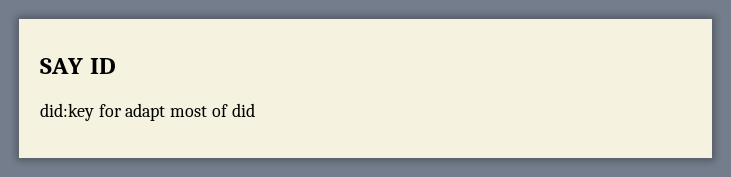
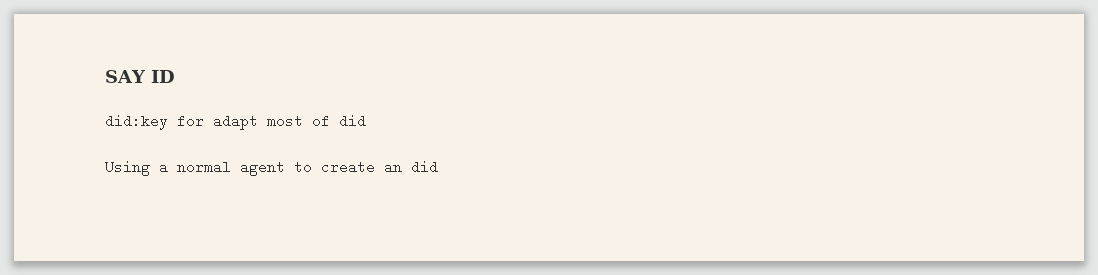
(255, 110) none -> [105,160,438,176] // Using a normal agent to create an did

